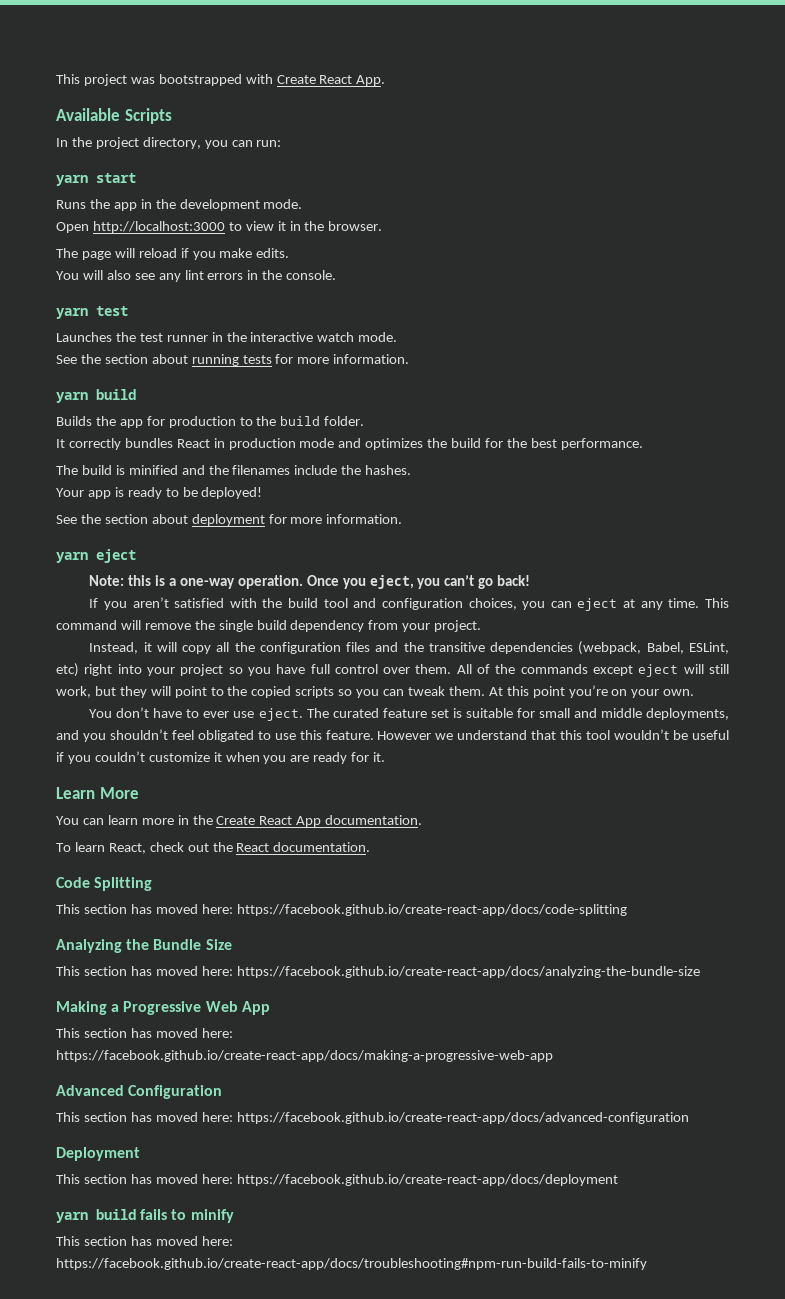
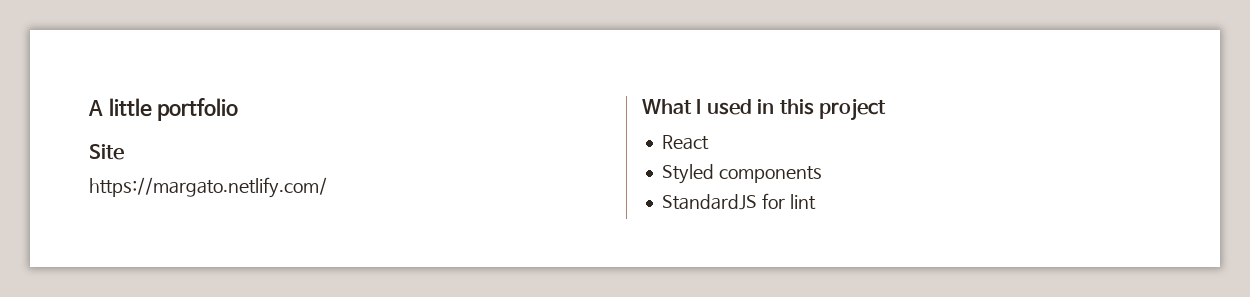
[56,74,386,86] [56,108,172,124] [56,137,282,149] [56,173,136,186] [56,199,303,211] [56,221,383,233] [56,248,290,260] [56,270,337,282] [56,306,128,319] [56,332,398,342] [56,354,410,366] [56,389,136,403] [56,416,365,428] [56,438,643,450] [56,465,412,475] [56,487,263,499] [56,514,403,526] [56,549,136,563] [89,575,531,589] [89,597,730,611] [56,620,482,632] [89,641,729,655] [56,663,729,677] [56,685,695,698] [89,707,730,721] [56,729,730,742] [56,751,386,764] [56,787,139,799] [56,815,423,827] [56,842,371,854] [56,877,153,891] [56,904,627,916] [56,939,232,953] [56,966,700,978] [56,1001,270,1015] [56,1028,233,1038] [56,1050,553,1062] [56,1085,223,1099] [56,1112,689,1124] [56,1147,140,1161] [56,1174,618,1186] [56,1209,234,1223] [56,1236,233,1246] [56,1258,647,1270] This project was bootstrapped with Create React App. // Available Scripts // In the project directory, you can run: // yarn start // Runs the app in the development mode. // Open http://localhost:3000 to view it in the browser. // The page will reload if you make edits. // You will also see any lint errors in the console. // yarn test // Launches the test runner in the interactive watch mode. // See the section about running tests for more information. // yarn build // Builds the app for production to the build folder. // It correctly bundles React in production mode and optimizes the build for the best performance. // The build is minified and the filenames include the hashes. // Your app is ready to be deployed! // See the section about deployment for more information. // yarn eject // Note: this is a one-way operation. Once you eject, you can’t go back! // If you aren’t satisfied with the build tool and configuration choices, you can eject at any time. This command will remove the single build dependency from your project. // Instead, it will copy all the configuration files and the transitive dependencies (webpack, Babel, ESLint, etc) right into your project so you have full control over them. All of the commands except eject will still work, but they will point to the copied scripts so you can tweak them. At this point you’re on your own. // You don’t have to ever use eject. The curated feature set is suitable for small and middle deployments, and you shouldn’t feel obligated to use this feature. However we understand that this tool wouldn’t be useful if you couldn’t customize it when you are ready for it. // Learn More // You can learn more in the Create React App documentation. // To learn React, check out the React documentation. // Code Splitting // This section has moved here: https://facebook.github.io/create-react-app/docs/code-splitting // Analyzing the Bundle Size // This section has moved here: https://facebook.github.io/create-react-app/docs/analyzing-the-bundle-size // Making a Progressive Web App // This section has moved here: https://facebook.github.io/create-react-app/docs/making-a-progressive-web-app // Advanced Configuration // This section has moved here: https://facebook.github.io/create-react-app/docs/advanced-configuration // Deployment // This section has moved here: https://facebook.github.io/create-react-app/docs/deployment // yarn build fails to minify // This section has moved here: https://facebook.github.io/create-react-app/docs/troubleshooting#npm-run-build-fails-to-minify -> [88,98,239,121] [89,144,124,160] [89,177,327,198] [642,98,886,121] [661,135,709,150] [661,164,822,184] [661,193,816,210] A little portfolio // Site // https://margato.netlify.com/ // What I used in this project // React // Styled components // StandardJS for lint

